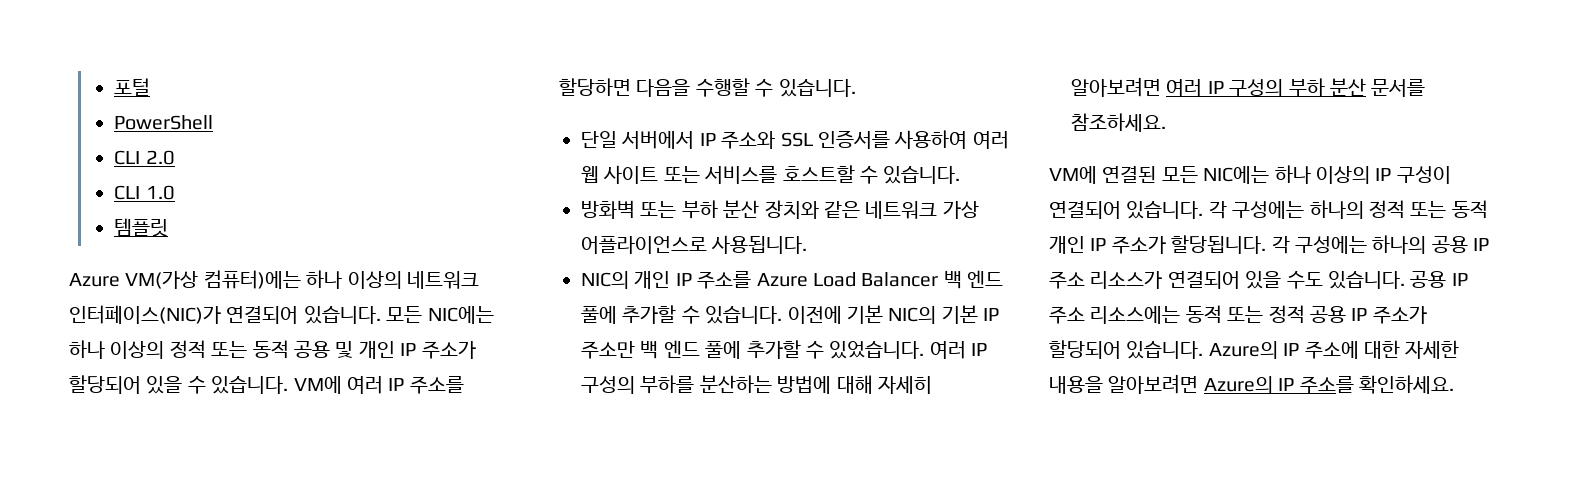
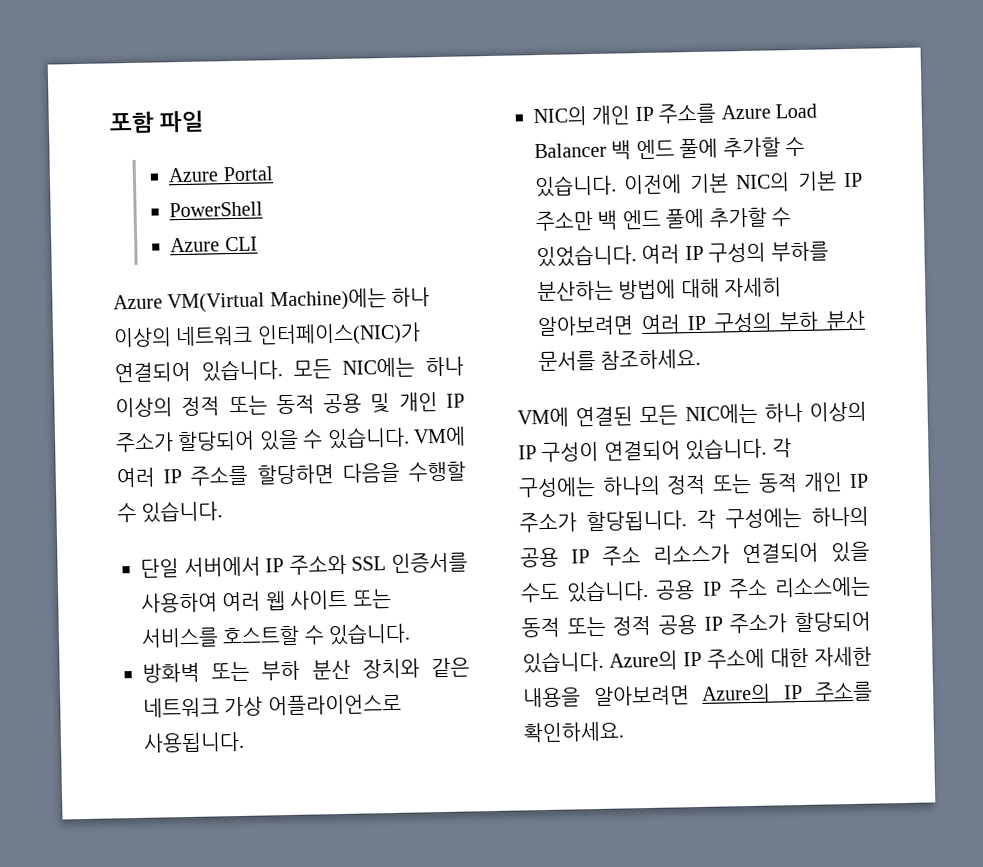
[114,78,151,96] 포털 -> [109,110,206,134] [168,166,274,183] 포함 파일 // Azure Portal
[114,150,175,165] [114,185,175,200] [114,218,169,237] [69,270,301,289] CLI 2.0 // CLI 1.0 // 템플릿 // Azure VM(가상 컴퓨터)에는 -> [170,236,258,253] [113,288,387,314] Azure CLI // Azure VM(Virtual Machine)에는

